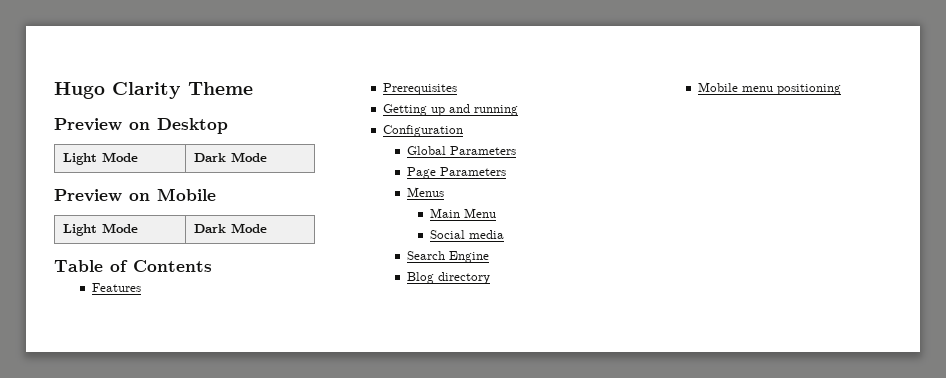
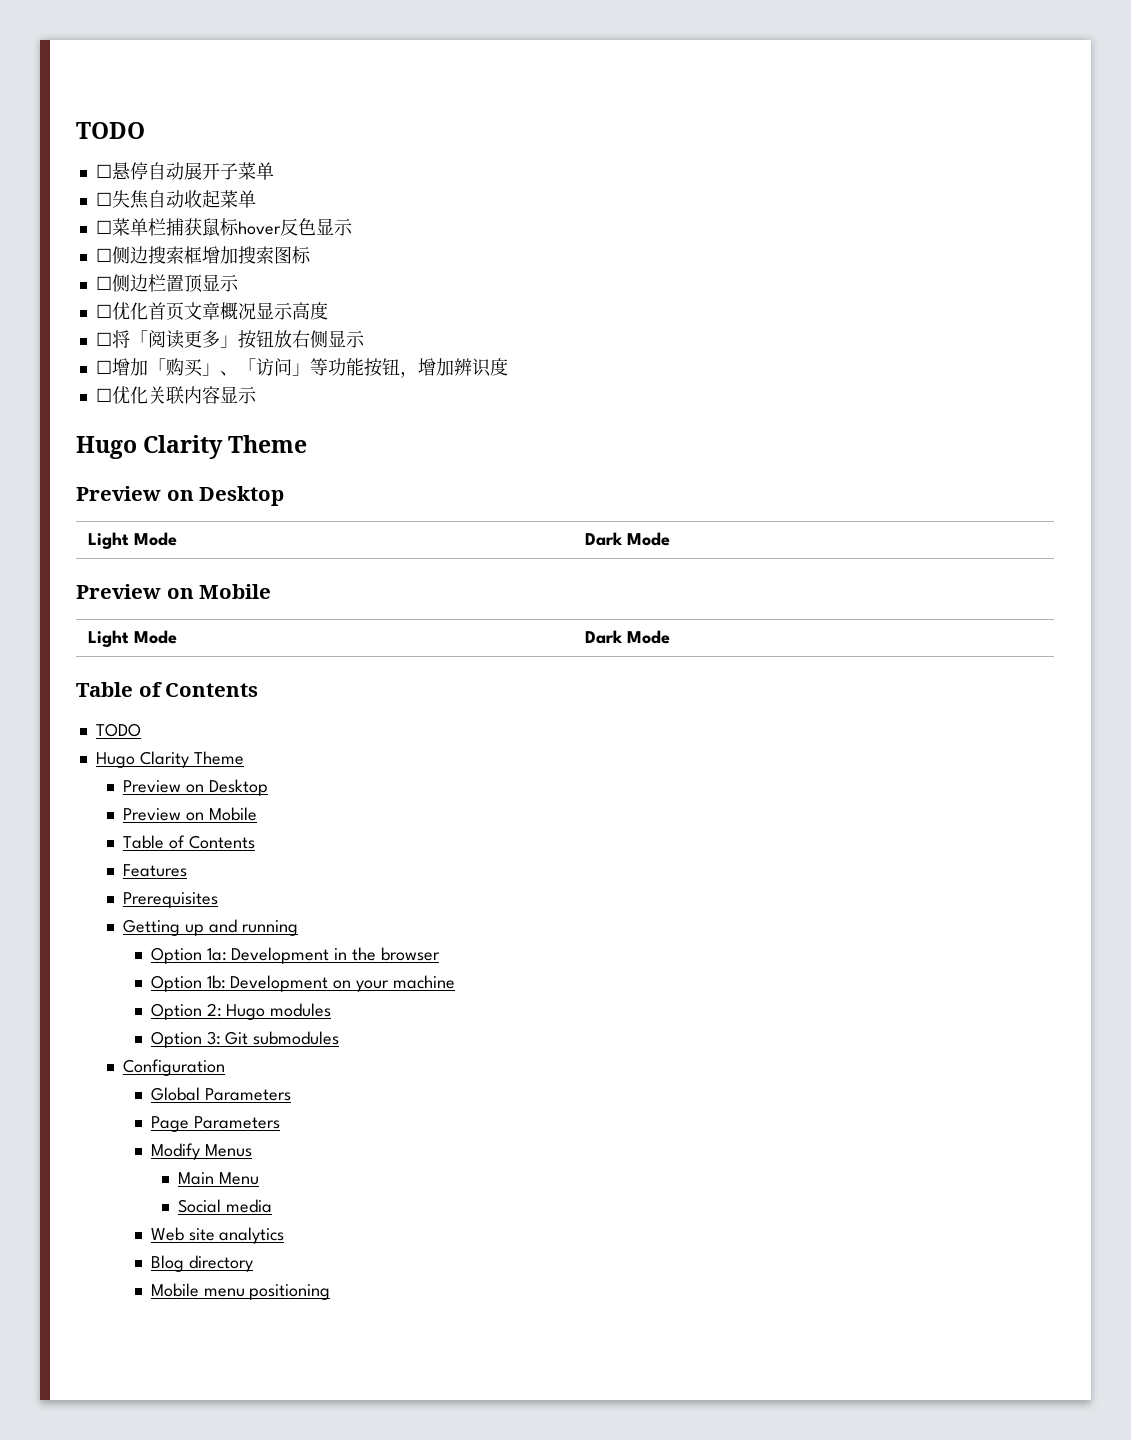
(54, 90) none -> [76,122,145,139] [95,162,274,180] [95,190,256,209] [95,218,353,236] [95,246,311,264] [95,274,239,293] [95,302,328,321] [95,330,365,349] [95,358,508,378] [95,386,257,404] TODO // ☐悬停自动展开子菜单 // ☐失焦自动收起菜单 // ☐菜单栏捕获鼠标hover反色显示 // ☐侧边搜索框增加搜索图标 // ☐侧边栏置顶显示 // ☐优化首页文章概况显示高度 // ☐将「阅读更多」按钮放右侧显示 // ☐增加「购买」、「访问」等功能按钮，增加辨识度 // ☐优化关联内容显示 //
(212, 266) none -> [95,723,141,737] [95,751,244,768] [123,779,268,796] [123,807,257,821] [123,835,255,849] // TODO // Hugo Clarity Theme // Preview on Desktop // Preview on Mobile // Table of Contents
(518, 110) none -> [150,947,441,964] [150,975,456,992] [150,1003,332,1020] [150,1031,340,1048] // Option 1a: Development in the browser // Option 1b: Development on your machine // Option 2: Hugo modules // Option 3: Git submodules
(506, 171) none -> [150,1143,200,1160] Modify
[406,251,489,263] Search Engine -> [150,1227,285,1244] Web site analytics

